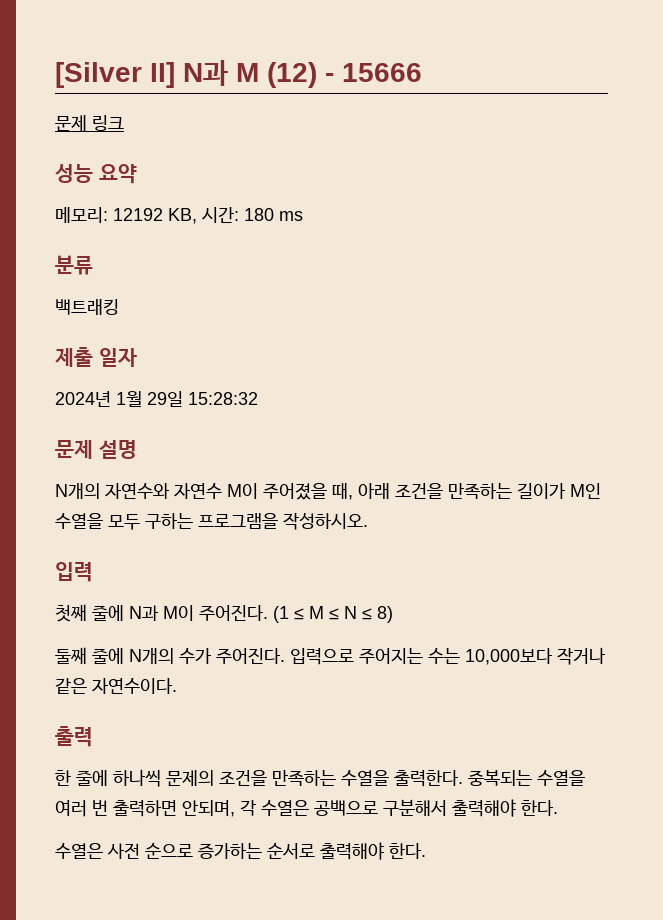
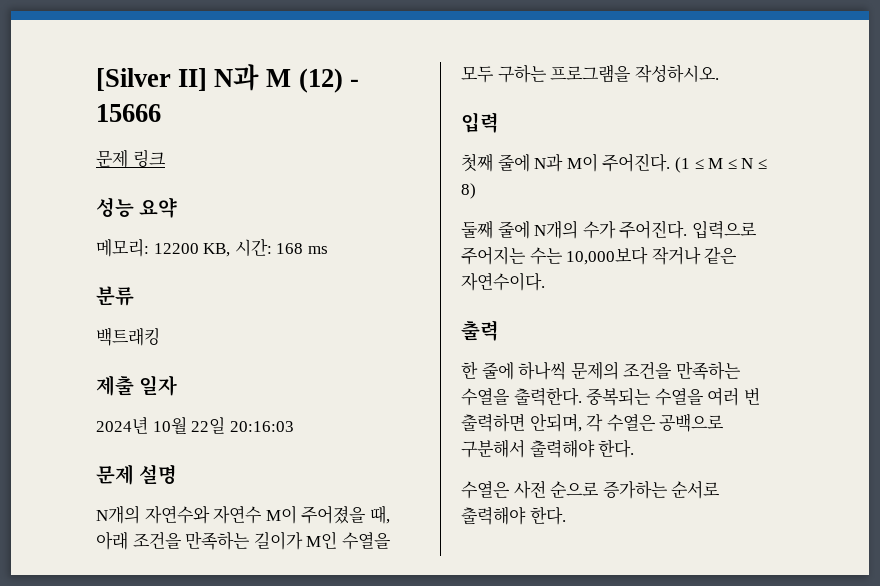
[113,208,163,221] 12192 -> [153,243,199,254] 12200
[244,208,274,221] 180 -> [276,243,304,254] 168
[116,391,258,407] 1월 29일 15:28:32 -> [152,417,294,434] 10월 22일 20:16:03

